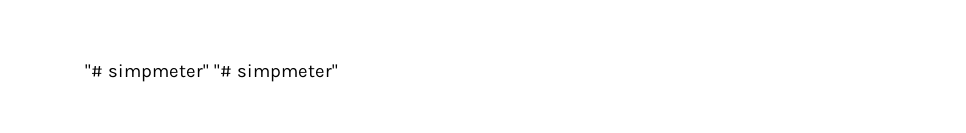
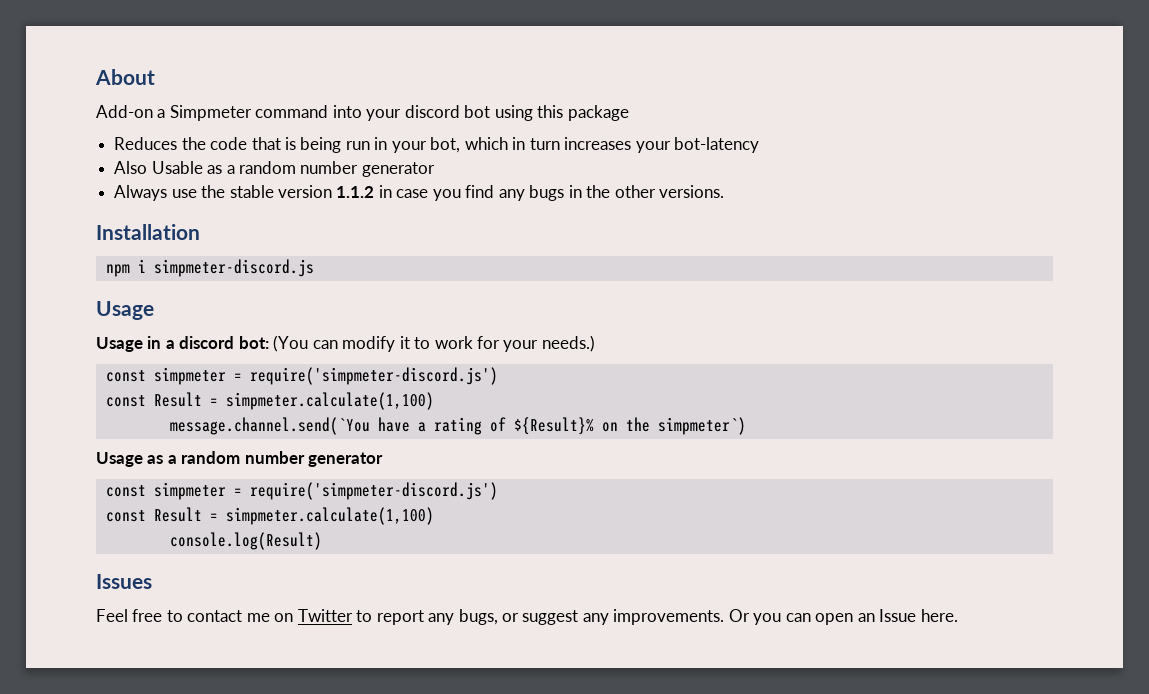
[85,64,338,82] "# simpmeter" "# simpmeter" -> [95,69,155,85] [96,105,629,121] [114,137,759,153] [114,161,435,177] [114,185,724,201] [96,224,200,240] [105,259,314,277] [96,301,154,320] [96,335,595,352] [105,367,498,385] [105,392,434,410] [169,417,746,435] [96,451,384,467] [105,482,498,500] [105,507,434,525] [169,532,322,550] [96,574,152,589] [96,609,958,625] About // Add-on a Simpmeter command into your discord bot using this package // Reduces the code that is being run in your bot, which in turn increases your bot-latency // Also Usable as a random number generator // Always use the stable version 1.1.2 in case you find any bugs in the other versions. // Installation // npm i simpmeter-discord.js // Usage // Usage in a discord bot: (You can modify it to work for your needs.) // const simpmeter = require('simpmeter-discord.js') // const Result = simpmeter.calculate(1,100) // message.channel.send(`You have a rating of ${Result}% on the simpmeter`) // Usage as a random number generator // const simpmeter = require('simpmeter-discord.js') // const Result = simpmeter.calculate(1,100) // console.log(Result) // Issues // Feel free to contact me on Twitter to report any bugs, or suggest any improvements. Or you can open an Issue here.

